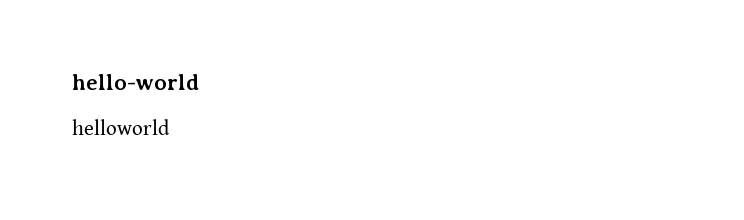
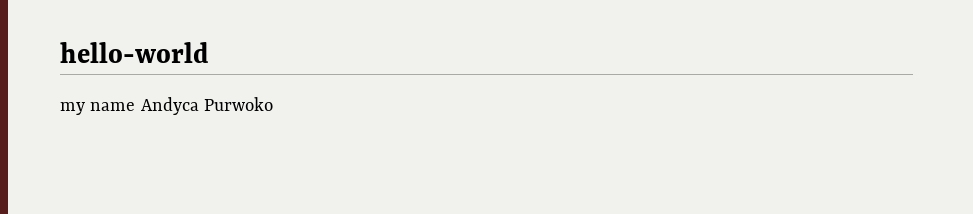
[72,119,170,135] helloworld -> [60,97,273,115] my name Andyca Purwoko

